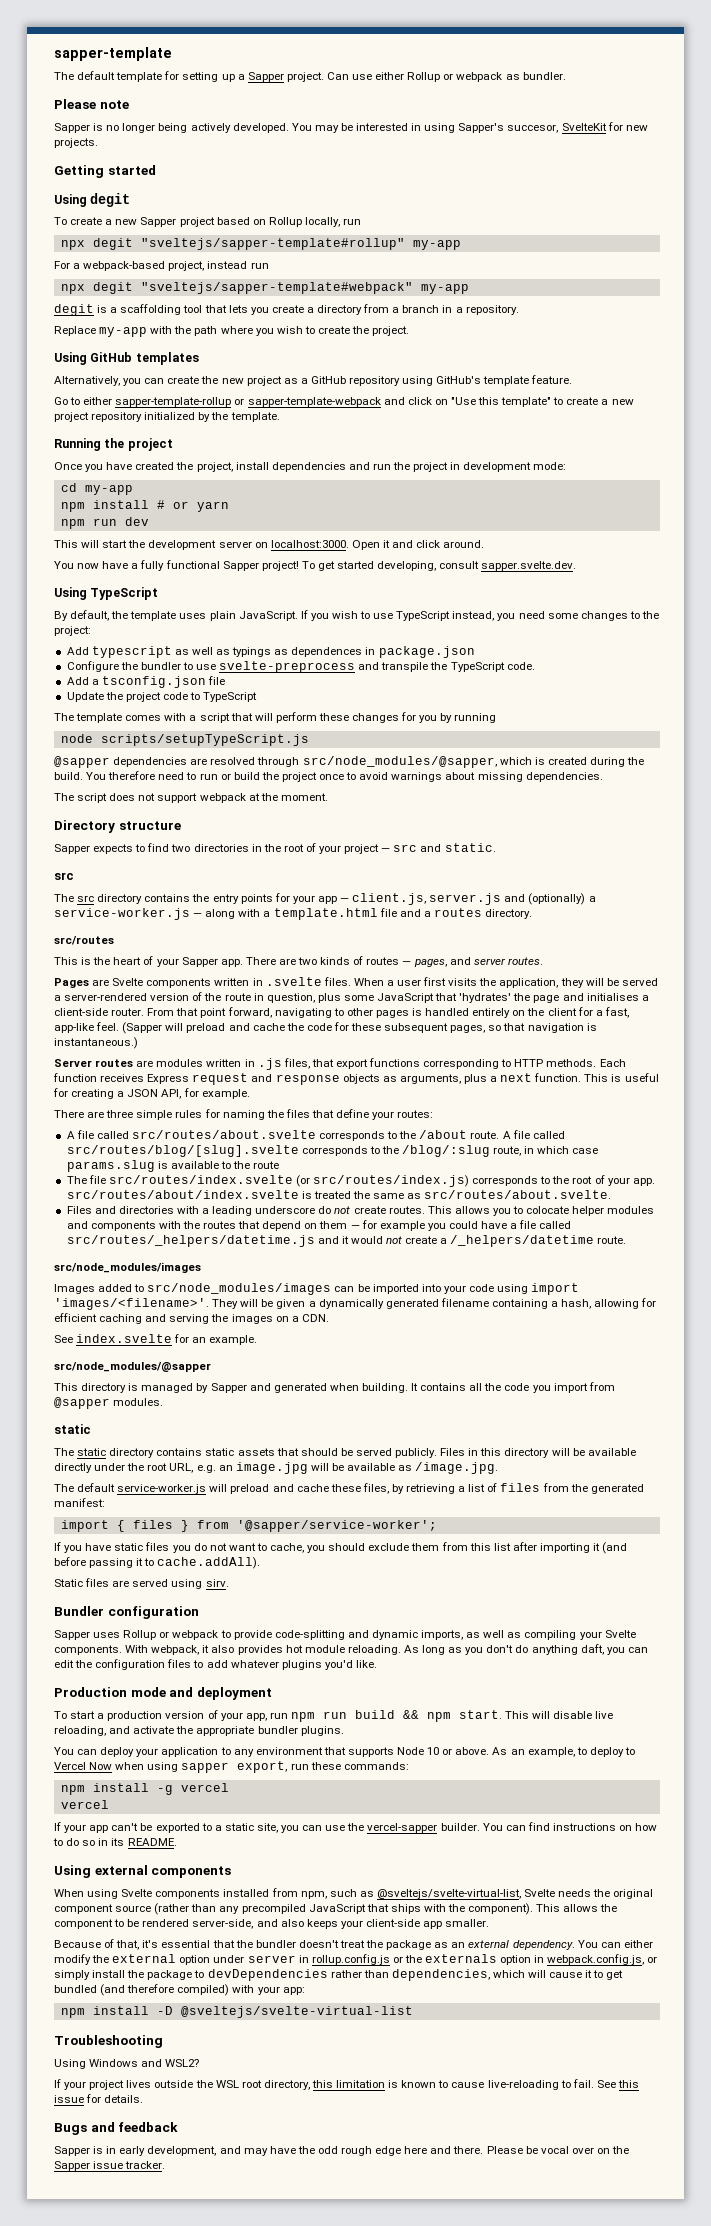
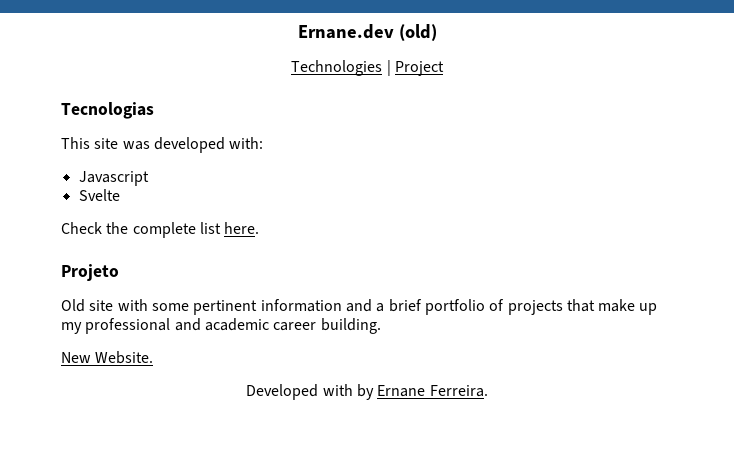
[54,47,172,61] [54,71,566,82] [54,99,129,109] [54,122,648,133] [54,138,98,148] [54,165,156,178] [54,193,131,207] [54,217,362,227] [60,238,461,250] [54,261,269,271] [60,282,469,294] [54,304,519,316] [54,326,410,337] [54,352,199,365] [54,375,573,386] [54,397,634,407] [54,412,280,422] [54,438,173,451] [54,462,567,472] [60,483,133,495] [60,500,229,512] [60,517,149,529] [54,540,485,550] [54,560,577,571] [54,587,159,600] [54,610,659,621] [54,626,91,636] [66,646,475,658] [66,661,535,673] [66,676,225,688] [66,692,258,702] [54,712,497,723] [60,734,309,746] [54,756,645,768] [54,771,603,782] [54,793,328,803] [54,820,181,833] [54,843,496,854] [54,872,74,880] [54,893,596,905] [54,908,533,920] [54,936,114,945] [54,956,543,967] [54,977,658,988] [54,992,649,1003] [54,1007,629,1018] [54,1022,597,1034] [54,1037,138,1049] [54,1058,626,1070] [53,1073,659,1085] [53,1088,250,1099] [54,1109,434,1120] [66,1130,565,1141] [66,1145,599,1157] [66,1160,280,1172] [66,1175,655,1187] [66,1190,612,1199] [66,1206,655,1216] [66,1220,572,1231] [66,1235,627,1247] [54,1262,201,1273] [54,1283,580,1295] [54,1298,657,1310] [54,1313,329,1324] [54,1334,258,1345] [54,1362,211,1372] [54,1382,615,1393] [54,1397,164,1409] [54,1424,91,1434] [54,1448,636,1458] [54,1462,499,1474] [54,1483,644,1494] [54,1498,105,1507] [60,1520,437,1532] [54,1542,628,1554] [54,1557,261,1569] [54,1578,229,1589] [54,1606,199,1619] [54,1630,636,1640] [54,1644,648,1655] [54,1659,377,1670] [54,1687,272,1700] [54,1710,614,1722] [54,1726,344,1736] [54,1747,635,1757] [54,1761,409,1773] [60,1783,229,1795] [60,1800,109,1809] [54,1822,658,1833] [53,1838,177,1846] [54,1865,232,1878] [54,1888,654,1899] [54,1903,618,1915] [54,1919,490,1929] [54,1939,653,1950] [54,1954,658,1965] [54,1969,624,1981] [54,1984,305,1996] [60,2006,413,2018] [54,2035,163,2048] [54,2059,200,2069] [54,2079,639,2090] [54,2094,144,2103] [54,2122,179,2135] [54,2146,630,2156] [54,2161,166,2171] sapper-template // The default template for setting up a Sapper project. Can use either Rollup or webpack as bundler. // Please note // Sapper is no longer being actively developed. You may be interested in using Sapper's succesor, SvelteKit for new projects. // Getting started // Using degit // To create a new Sapper project based on Rollup locally, run // npx degit "sveltejs/sapper-template#rollup" my-app // For a webpack-based project, instead run // npx degit "sveltejs/sapper-template#webpack" my-app // degit is a scaffolding tool that lets you create a directory from a branch in a repository. // Replace my-app with the path where you wish to create the project. // Using GitHub templates // Alternatively, you can create the new project as a GitHub repository using GitHub's template feature. // Go to either sapper-template-rollup or sapper-template-webpack and click on "Use this template" to create a new project repository initialized by the template. // Running the project // Once you have created the project, install dependencies and run the project in development mode: // cd my-app // npm install # or yarn // npm run dev // This will start the development server on localhost:3000. Open it and click around. // You now have a fully functional Sapper project! To get started developing, consult sapper.svelte.dev. // Using TypeScript // By default, the template uses plain JavaScript. If you wish to use TypeScript instead, you need some changes to the project: // Add typescript as well as typings as dependences in package.json // Configure the bundler to use svelte-preprocess and transpile the TypeScript code. // Add a tsconfig.json file // Update the project code to TypeScript // The template comes with a script that will perform these changes for you by running // node scripts/setupTypeScript.js // @sapper dependencies are resolved through src/node_modules/@sapper, which is created during the build. You therefore need to run or build the project once to avoid warnings about missing dependencies. // The script does not support webpack at the moment. // Directory structure // Sapper expects to find two directories in the root of your project — src and static. // src // The src directory contains the entry points for your app — client.js, server.js and (optionally) a service-worker.js — along with a template.html file and a routes directory. // src/routes // This is the heart of your Sapper app. There are two kinds of routes — pages, and server routes. // Pages are Svelte components written in .svelte files. When a user first visits the application, they will be served a server-rendered version of the route in question, plus some JavaScript that 'hydrates' the page and initialises a client-side router. From that point forward, navigating to other pages is handled entirely on the client for a fast, app-like feel. (Sapper will preload and cache the code for these subsequent pages, so that navigation is instantaneous.) // Server routes are modules written in .js files, that export functions corresponding to HTTP methods. Each function receives Express request and response objects as arguments, plus a next function. This is useful for creating a JSON API, for example. // There are three simple rules for naming the files that define your routes: // A file called src/routes/about.svelte corresponds to the /about route. A file called src/routes/blog/[slug].svelte corresponds to the /blog/:slug route, in which case params.slug is available to the route // The file src/routes/index.svelte (or src/routes/index.js) corresponds to the root of your app. src/routes/about/index.svelte is treated the same as src/routes/about.svelte. // Files and directories with a leading underscore do not create routes. This allows you to colocate helper modules and components with the routes that depend on them — for example you could have a file called src/routes/_helpers/datetime.js and it would not create a /_helpers/datetime route. // src/node_modules/images // Images added to src/node_modules/images can be imported into your code using import 'images/<filename>'. They will be given a dynamically generated filename containing a hash, allowing for efficient caching and serving the images on a CDN. // See index.svelte for an example. // src/node_modules/@sapper // This directory is managed by Sapper and generated when building. It contains all the code you import from @sapper modules. // static // The static directory contains static assets that should be served publicly. Files in this directory will be available directly under the root URL, e.g. an image.jpg will be available as /image.jpg. // The default service-worker.js will preload and cache these files, by retrieving a list of files from the generated manifest: // import { files } from '@sapper/service-worker'; // If you have static files you do not want to cache, you should exclude them from this list after importing it (and before passing it to cache.addAll). // Static files are served using sirv. // Bundler configuration // Sapper uses Rollup or webpack to provide code-splitting and dynamic imports, as well as compiling your Svelte components. With webpack, it also provides hot module reloading. As long as you don't do anything daft, you can edit the configuration files to add whatever plugins you'd like. // Production mode and deployment // To start a production version of your app, run npm run build && npm start. This will disable live reloading, and activate the appropriate bundler plugins. // You can deploy your application to any environment that supports Node 10 or above. As an example, to deploy to Vercel Now when using sapper export, run these commands: // npm install -g vercel // vercel // If your app can't be exported to a static site, you can use the vercel-sapper builder. You can find instructions on how to do so in its README. // Using external components // When using Svelte components installed from npm, such as @sveltejs/svelte-virtual-list, Svelte needs the original component source (rather than any precompiled JavaScript that ships with the component). This allows the component to be rendered server-side, and also keeps your client-side app smaller. // Because of that, it's essential that the bundler doesn't treat the package as an external dependency. You can either modify the external option under server in rollup.config.js or the externals option in webpack.config.js, or simply install the package to devDependencies rather than dependencies, which will cause it to get bundled (and therefore compiled) with your app: // npm install -D @sveltejs/svelte-virtual-list // Troubleshooting // Using Windows and WSL2? // If your project lives outside the WSL root directory, this limitation is known to cause live-reloading to fail. See this issue for details. // Bugs and feedback // Sapper is in early development, and may have the odd rough edge here and there. Please be vocal over on the Sapper issue tracker. -> [297,24,437,41] [291,60,444,76] [61,102,154,119] [61,137,264,153] [78,171,149,186] [78,189,120,201] [61,222,260,238] [61,264,119,281] [61,299,658,315] [61,318,381,334] [61,351,154,364] [246,384,488,400] Ernane.dev (old) // Technologies | Project // Tecnologias // This site was developed with: // Javascript // Svelte // Check the complete list here. // Projeto // Old site with some pertinent information and a brief portfolio of projects that make up my professional and academic career building. // New Website. // Developed with by Ernane Ferreira.

